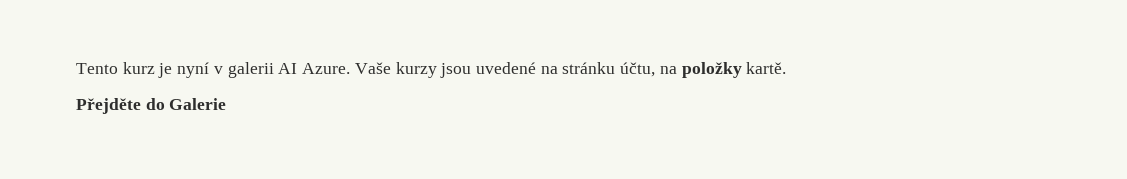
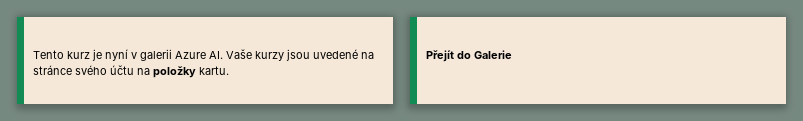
[278,63,351,74] AI Azure. -> [175,51,223,59] Azure AI.
[562,62,787,78] [76,98,141,114] stránku účtu, na položky kartě. // Přejděte -> [33,65,229,78] [426,50,454,62] stránce svého účtu na položky kartu. // Přejít

